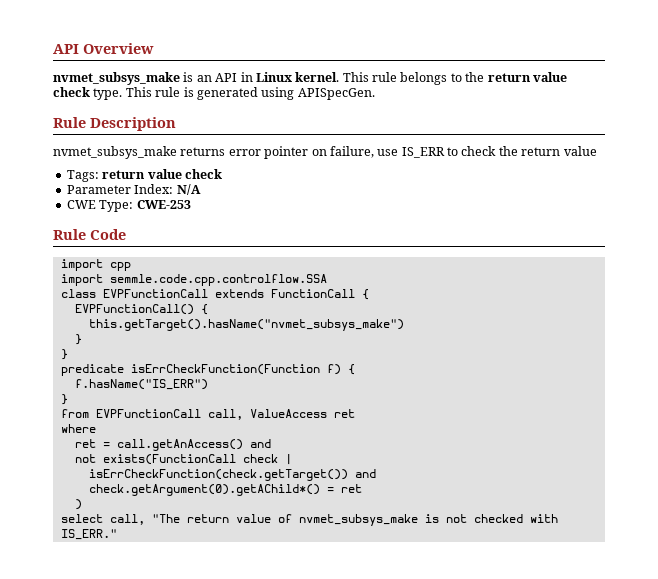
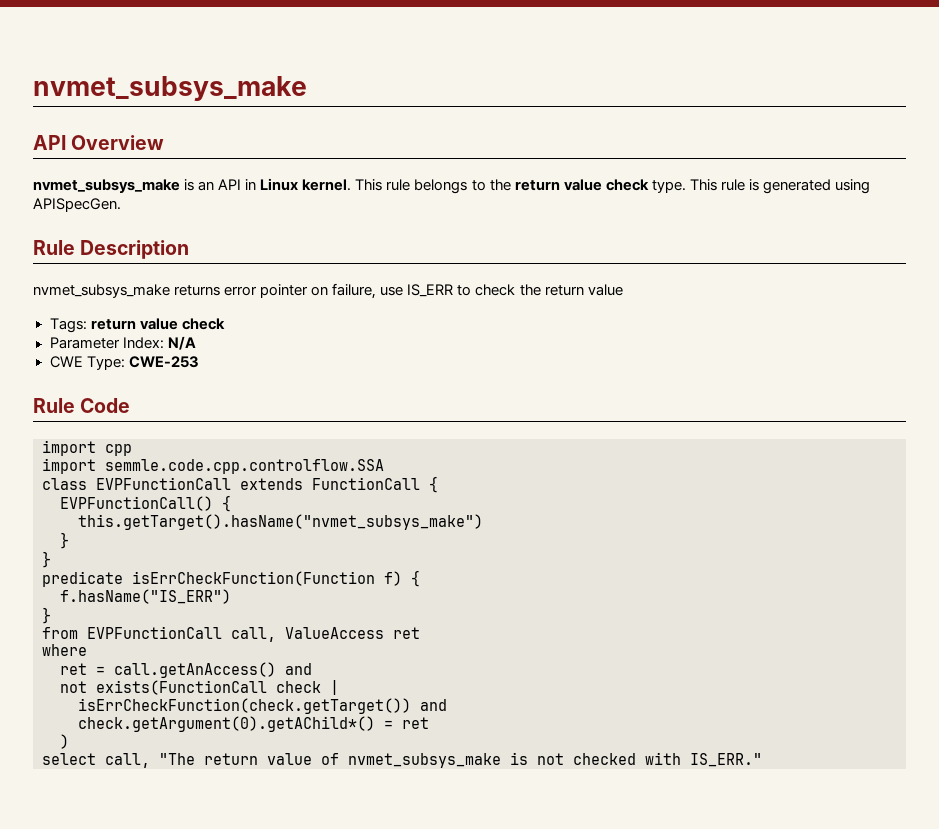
(53, 49) none -> [33,76,307,102] nvmet_subsys_make //

